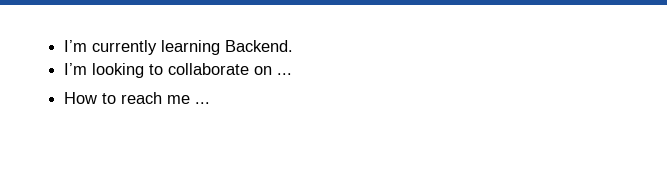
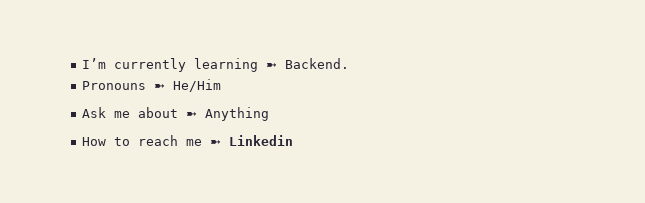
(221, 47) none -> [266,63,278,69] ➼
[64,63,293,78] I’m looking to collaborate on ... -> [82,79,222,92] [82,107,270,121] Pronouns ➼ He/Him // Ask me about ➼ Anything
[195,102,211,104] ... -> [210,135,294,146] ➼ Linkedin

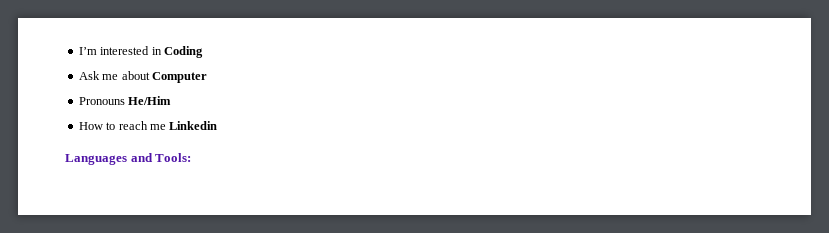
[114,58,350,72] [82,79,222,92] currently learning ➼ Backend. // Pronouns ➼ He/Him -> [100,46,203,58] interested in Coding
[186,107,270,121] ➼ Anything -> [151,72,207,83] [78,96,172,105] Computer // Pronouns He/Him
[210,140,222,146] ➼ -> (166, 127) none
(294, 140) none -> [65,153,192,165] // Languages and Tools:

